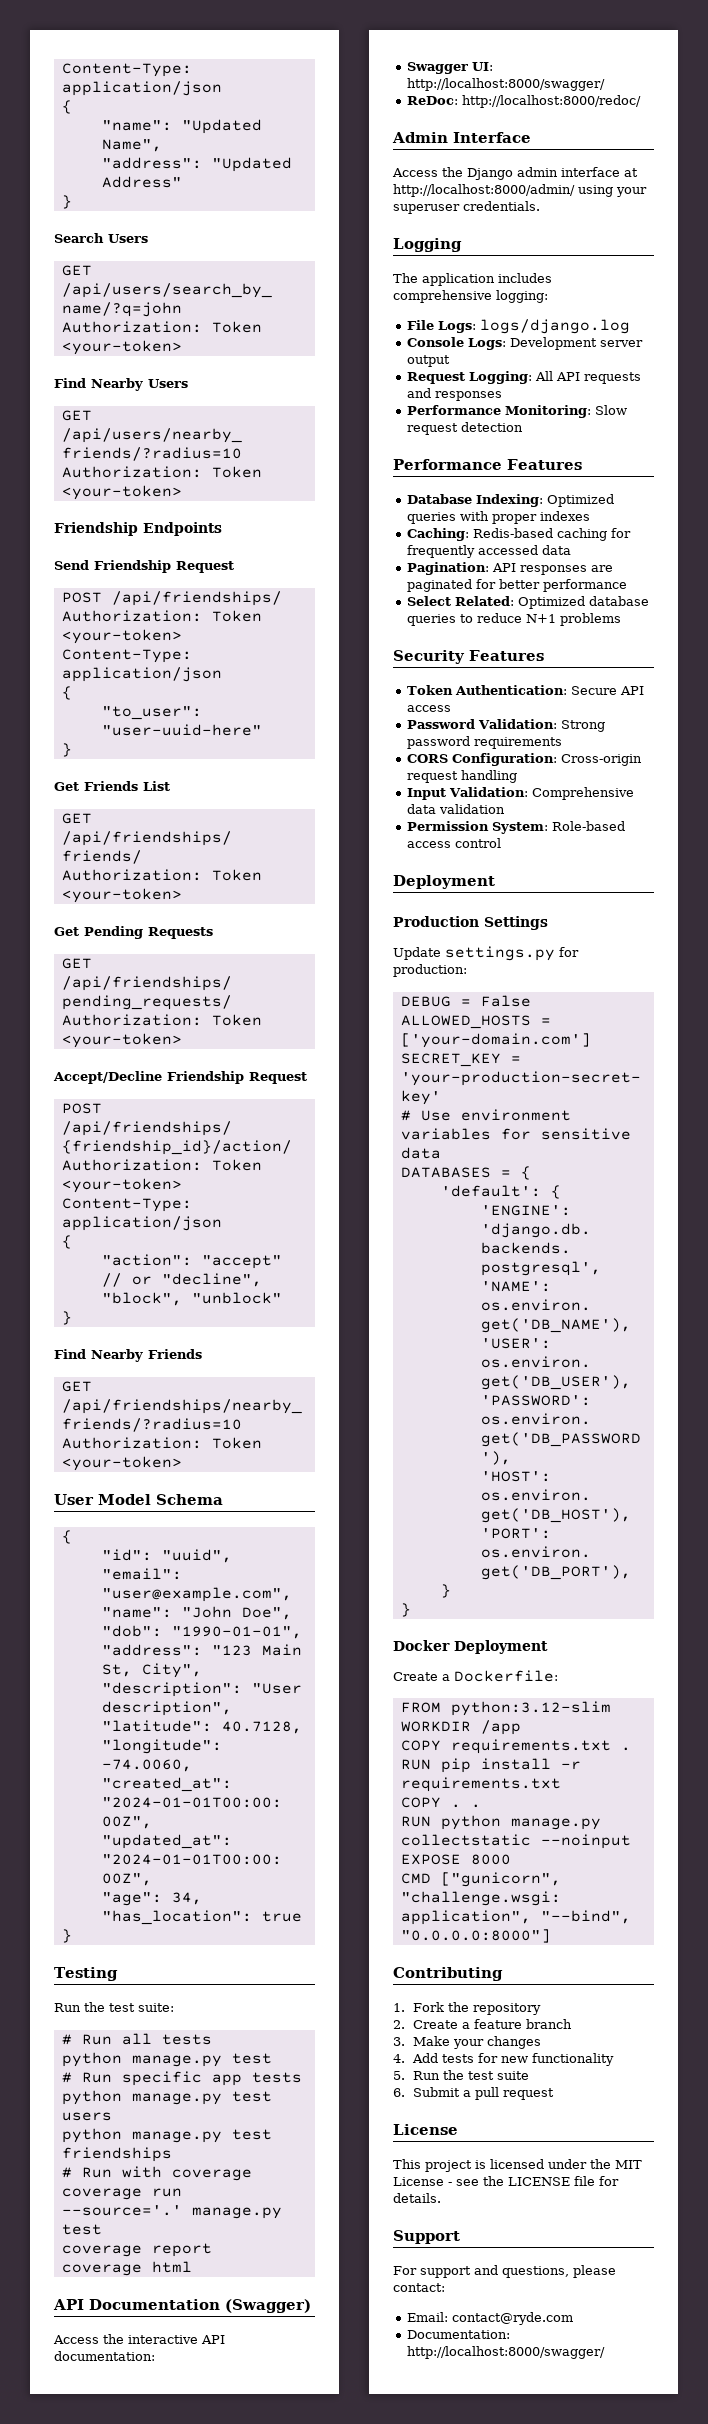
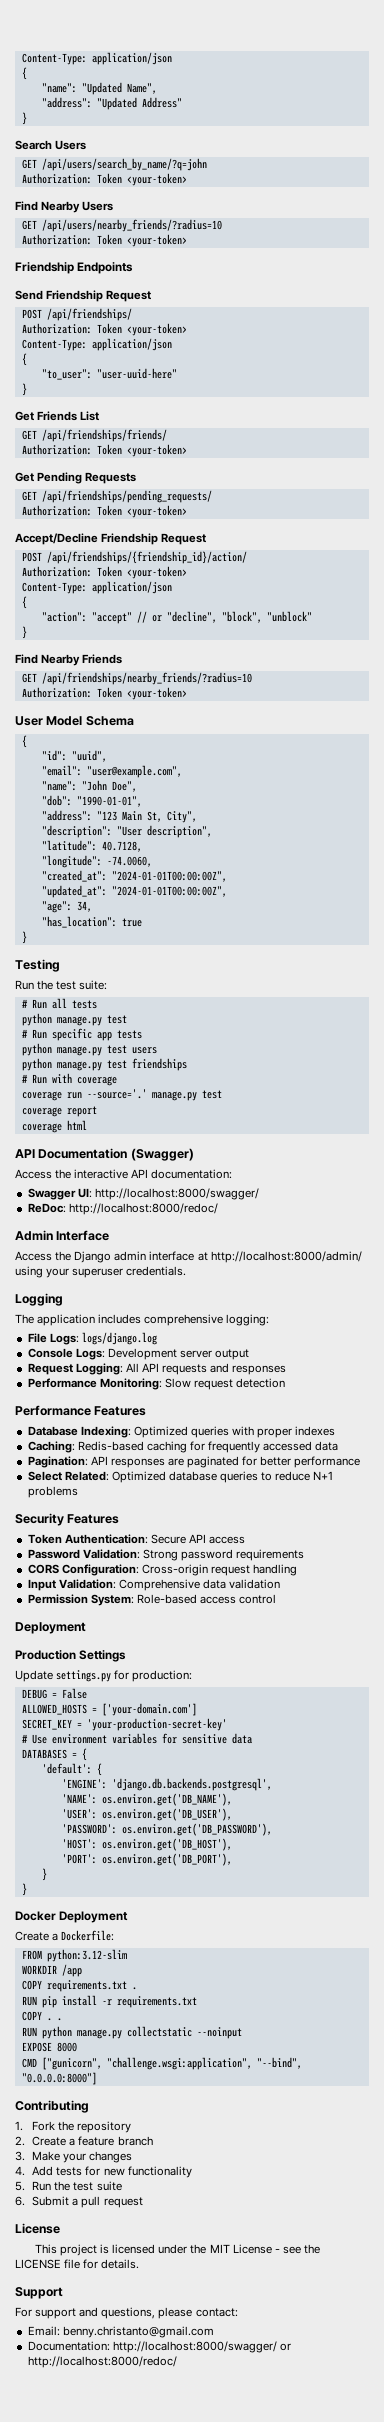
[452,2312,574,2325] contact@ryde.com -> [62,2326,214,2338] benny.christanto@gmail.com
(606, 2352) none -> [279,2343,291,2351] [27,2356,177,2368] or http://localhost:8000/redoc/

